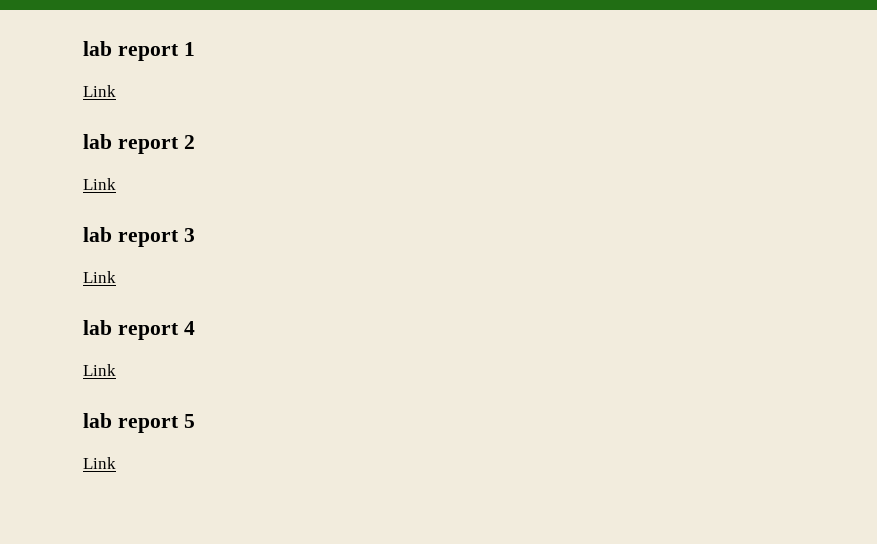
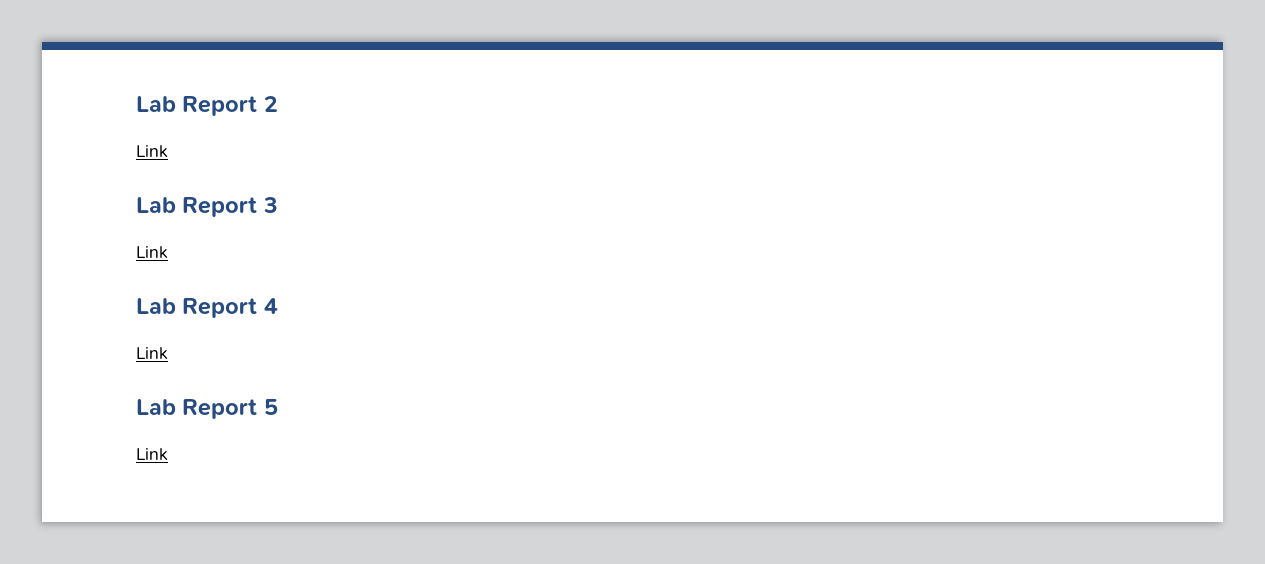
[83,41,195,61] [83,85,116,97] [83,134,179,154] lab report 1 // Link // lab report -> [136,96,258,116] Lab Report
[83,227,179,247] lab report -> [136,197,258,217] Lab Report
[83,320,179,340] lab report -> [136,298,258,318] Lab Report
[83,413,179,433] lab report -> [136,399,258,419] Lab Report

